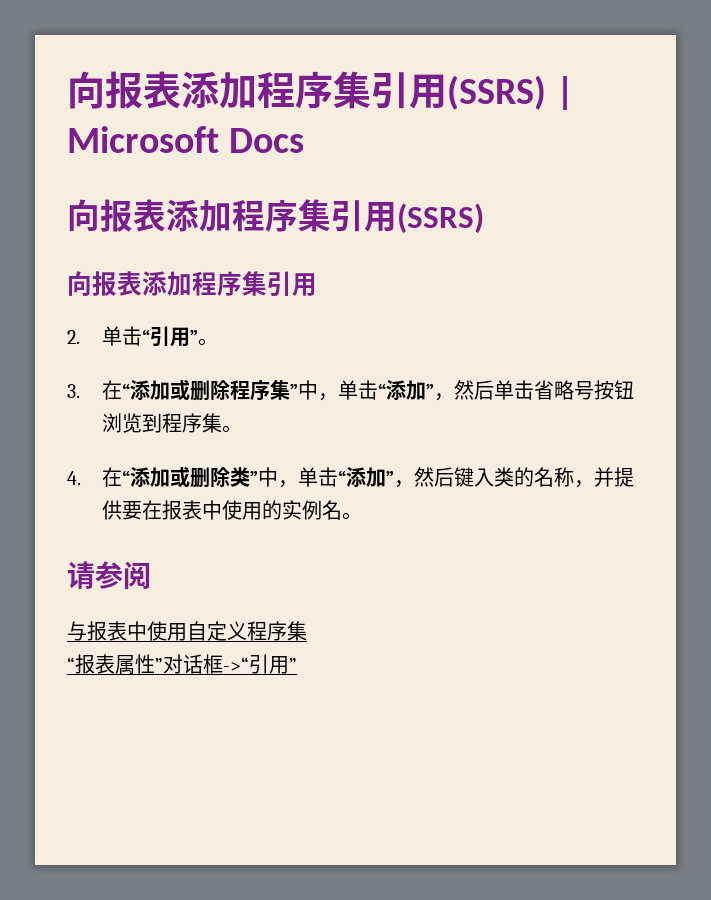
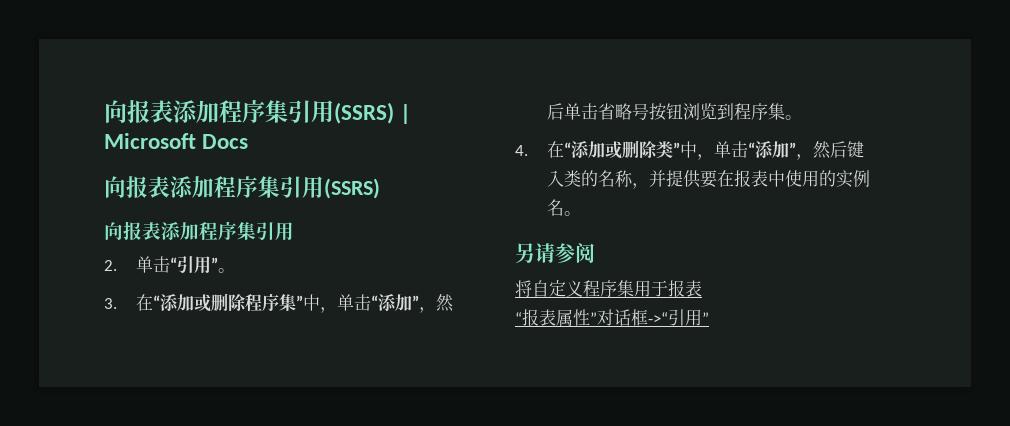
(362, 516) none -> [515,243,535,263] 另
[67,621,187,641] 与报表中使用 -> [515,280,532,297] 将
(307, 631) none -> [634,280,702,297] 用于报表

